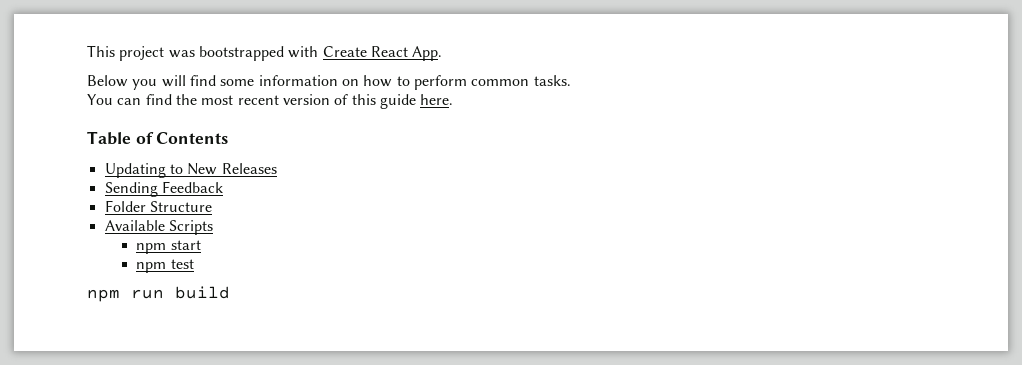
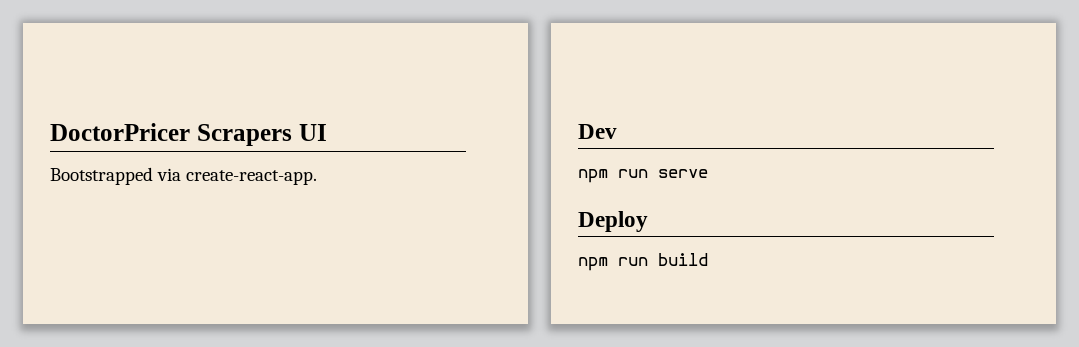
[87,45,443,61] [87,75,571,90] [87,94,454,109] [87,131,229,145] [104,163,277,178] [104,181,223,197] [104,200,212,212] [104,220,213,235] [136,240,201,254] [136,259,194,273] This project was bootstrapped with Create React App. // Below you will find some information on how to perform common tasks. // You can find the most recent version of this guide here. // Table of Contents // Updating to New Releases // Sending Feedback // Folder Structure // Available Scripts // npm start // npm test -> [50,123,327,146] [50,167,318,185] [578,124,617,139] [578,169,708,183] [578,211,648,232] DoctorPricer Scrapers UI // Bootstrapped via create-react-app. // Dev // npm run serve // Deploy

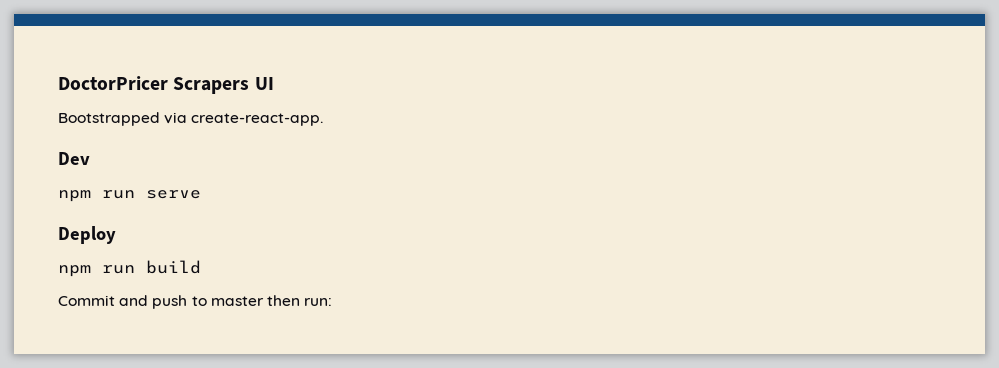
(708, 259) none -> [58,295,333,309] // Commit and push to master then run:

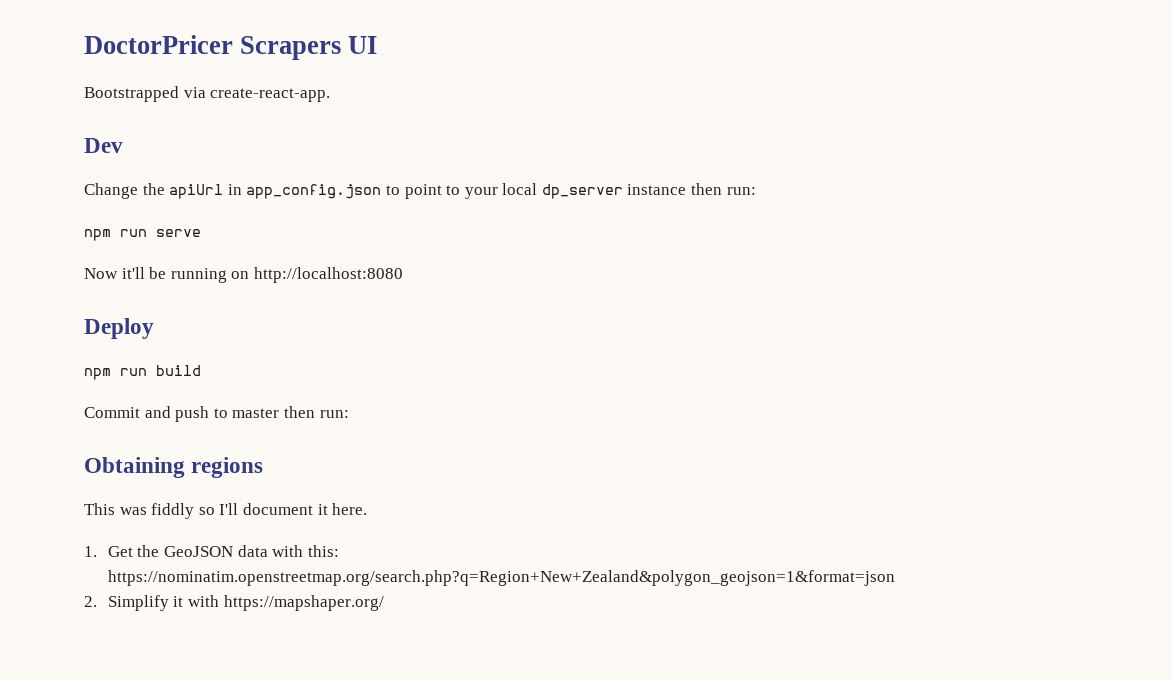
[58,190,201,202] npm run serve -> [84,183,756,199] [84,229,201,241] [84,267,403,283] Change the apiUrl in app_config.json to point to your local dp_server instance then run: // npm run serve // Now it'll be running on http://localhost:8080
(333, 302) none -> [84,457,264,478] [84,503,368,519] [84,545,339,557] [107,570,895,586] [84,595,384,611] // Obtaining regions // This was fiddly so I'll document it here. // 1. Get the GeoJSON data with this: https://nominatim.openstreetmap.org/search.php?q=Region+New+Zealand&polygon_geojson=1&format=json // 2. Simplify it with https://mapshaper.org/

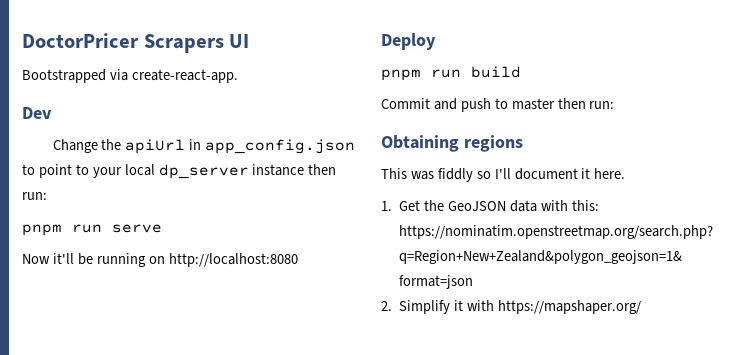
[84,229,111,241] npm -> [22,224,62,236] pnpm
[84,368,111,380] npm -> [381,69,421,81] pnpm

